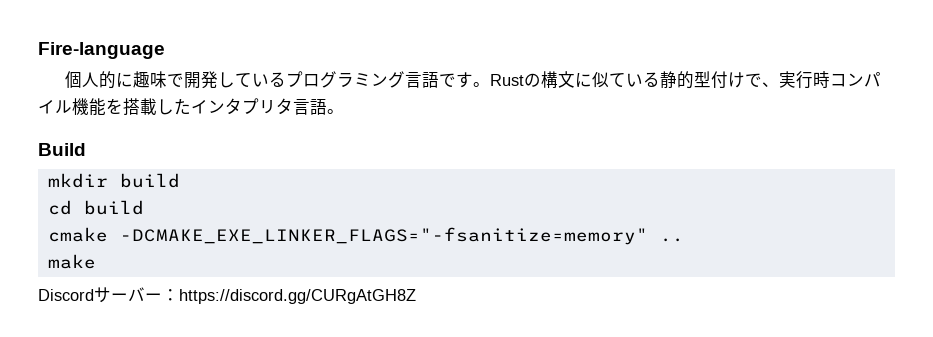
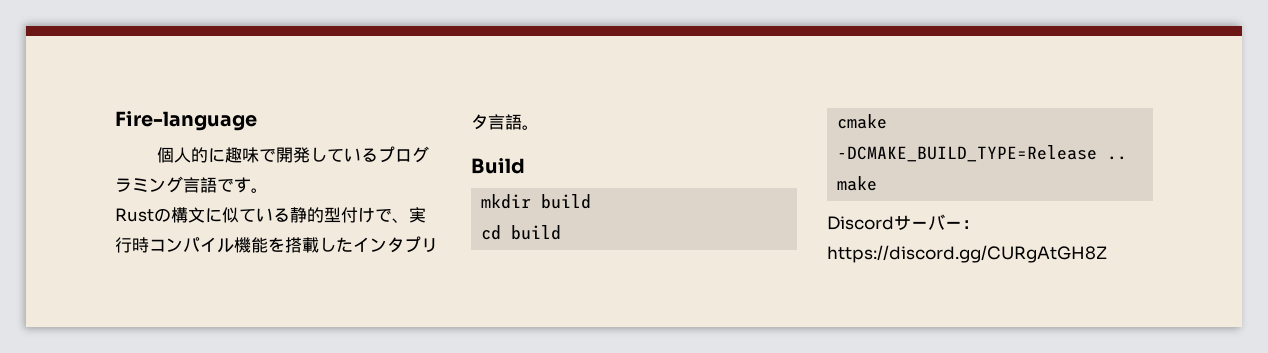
(491, 84) none -> (268, 190) //
[119,227,648,245] -DCMAKE_EXE_LINKER_FLAGS="-fsanitize=memory" -> [837,145,1098,162] -DCMAKE_BUILD_TYPE=Release

